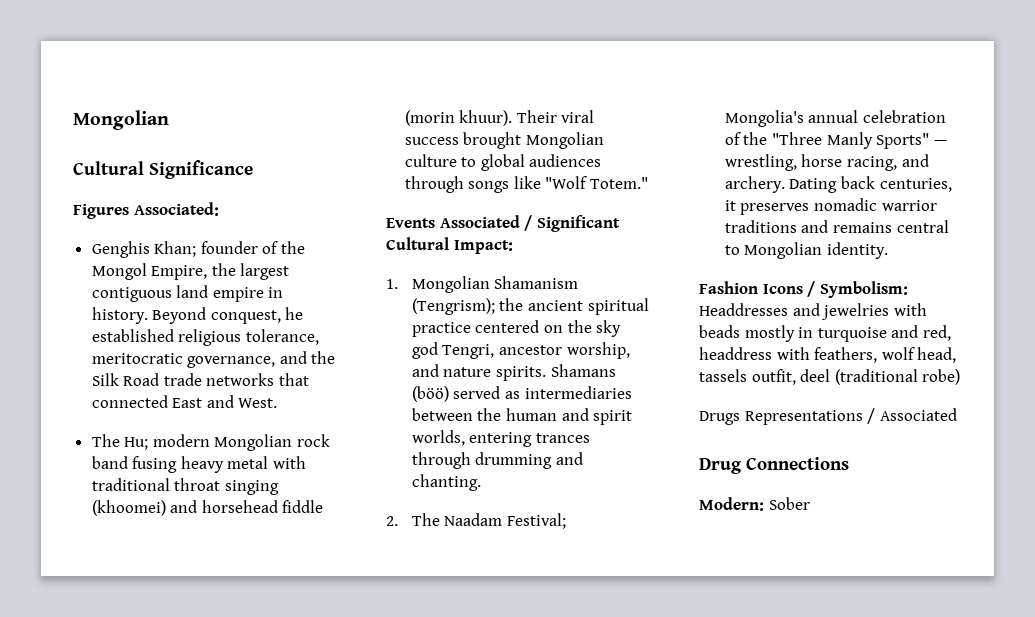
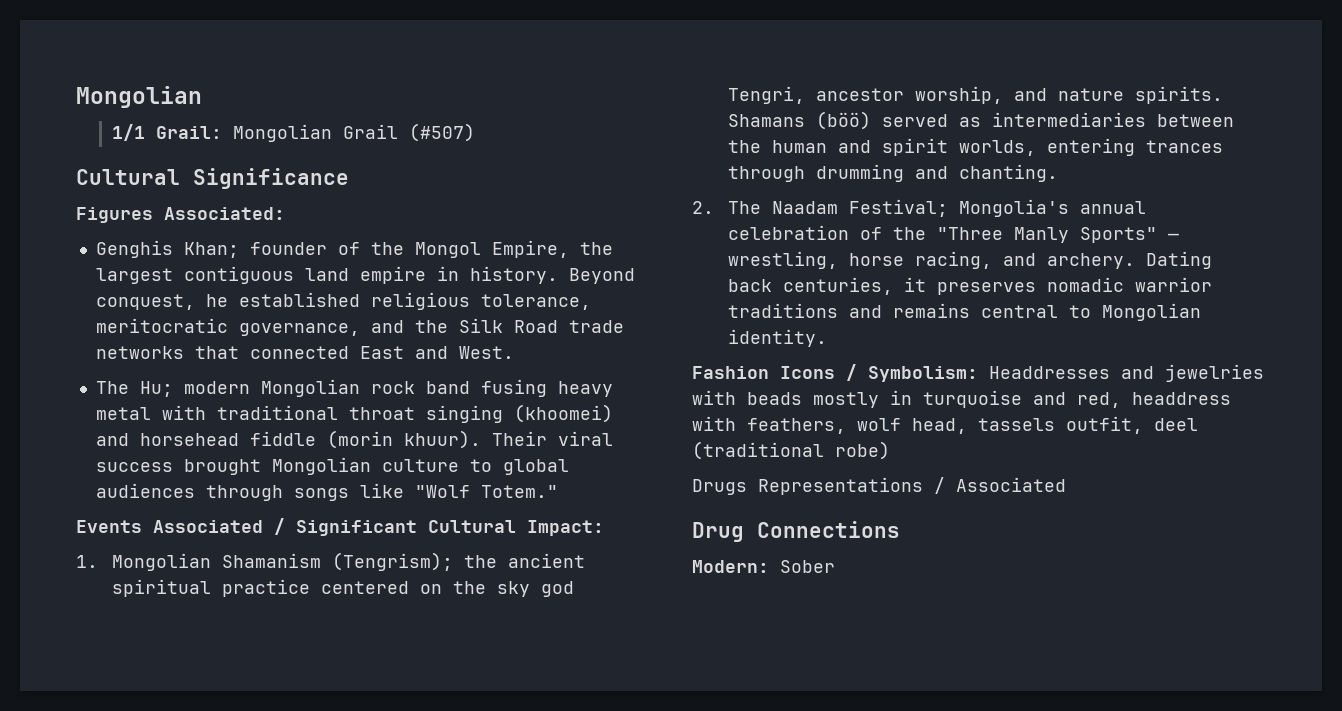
[73,110,169,130] Mongolian -> [76,86,202,108] [111,123,475,142] Mongolian // 1/1 Grail: Mongolian Grail (#507)

